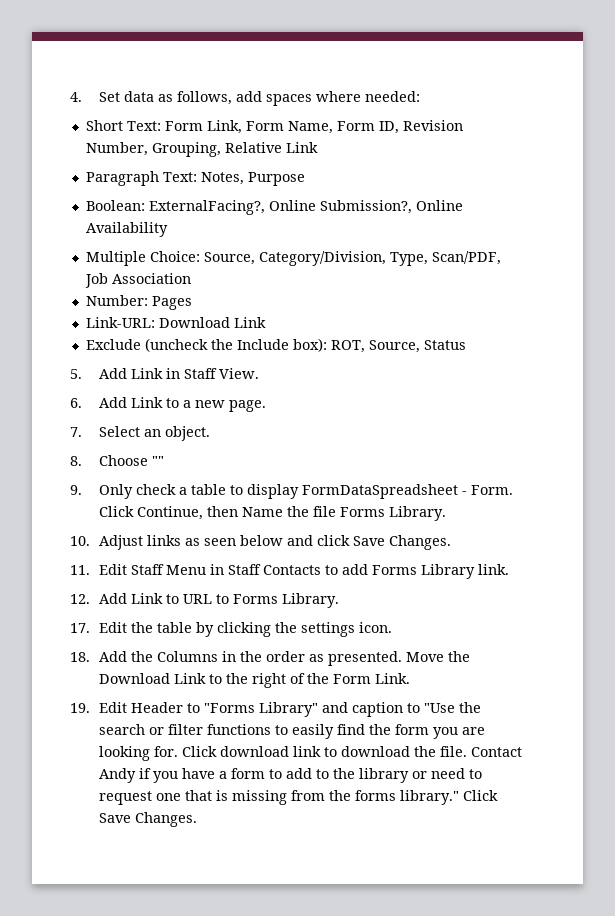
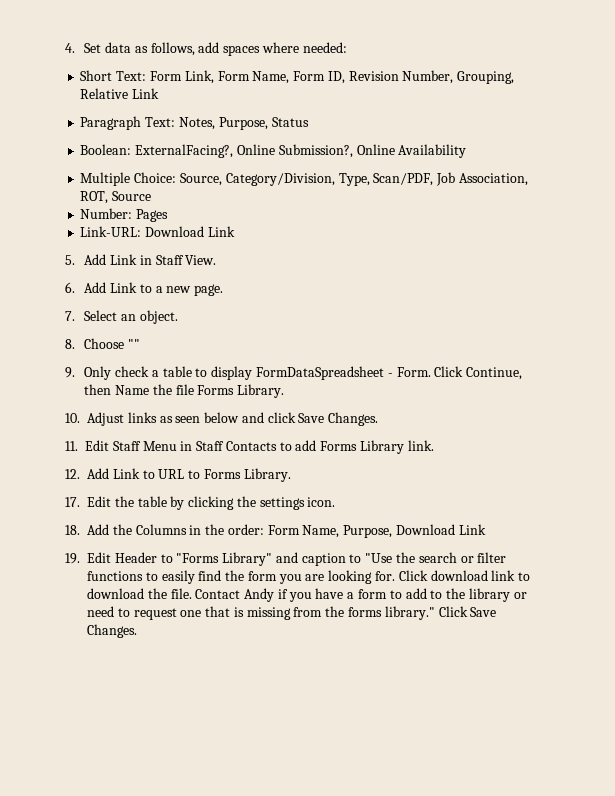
[247,172,305,186] Purpose -> [218,117,309,130] Purpose, Status
[111,273,191,284] Association -> [458,173,528,186] [80,191,152,204] Association, ROT, Source
[85,338,466,353] // Exclude (uncheck the Include box): ROT, Source, Status -> (235, 231) none
[265,651,470,666] [98,673,410,688] order as presented. Move the Download Link to the right of the Form Link. -> [227,524,486,538] order: Form Name, Purpose, Download Link

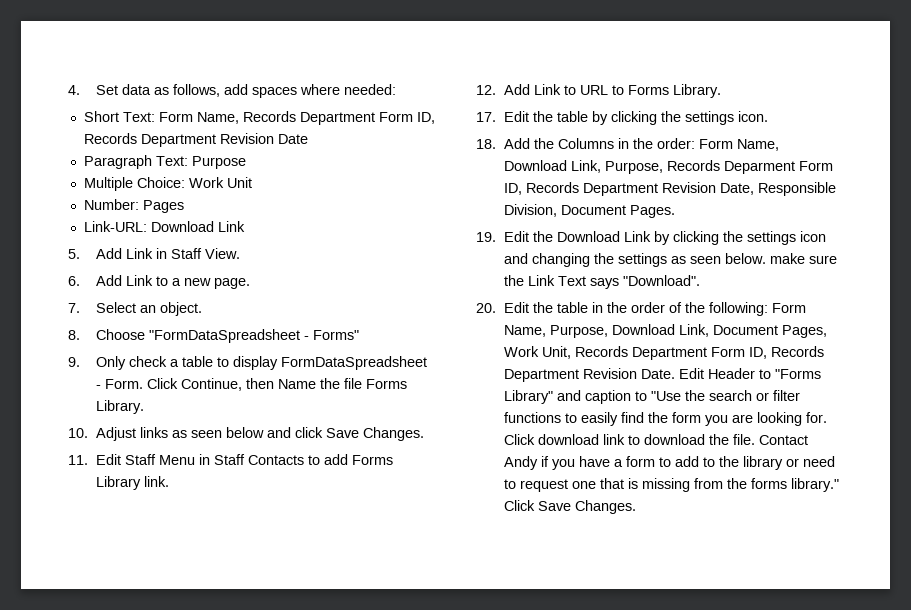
[184,70,515,84] [80,88,160,99] [80,116,309,130] [80,144,467,158] [80,172,528,186] [80,191,152,204] Link, Form Name, Form ID, Revision Number, Grouping, Relative Link // Paragraph Text: Notes, Purpose, Status // Boolean: ExternalFacing?, Online Submission?, Online Availability // Multiple Choice: Source, Category/Division, Type, Scan/PDF, Job Association, ROT, Source -> [196,111,435,125] [83,133,308,147] [83,155,246,169] [83,177,252,191] Name, Records Department Form ID, Records Department Revision Date // Paragraph Text: Purpose // Multiple Choice: Work Unit
[128,339,141,349] "" -> [148,329,359,343] "FormDataSpreadsheet - Forms"
[343,524,486,538] [65,553,80,564] Purpose, Download Link // 19. -> [503,160,833,174] [503,182,836,196] [503,204,675,218] [476,231,826,245] [503,253,837,267] [503,275,700,289] [476,302,806,316] [503,324,827,338] [503,346,824,360] [503,368,675,382] Download Link, Purpose, Records Deparment Form ID, Records Department Revision Date, Responsible Division, Document Pages. // 19. Edit the Download Link by clicking the settings icon and changing the settings as seen below. make sure the Link Text says "Download". // 20. Edit the table in the order of the following: Form Name, Purpose, Download Link, Document Pages, Work Unit, Records Department Form ID, Records Department Revision Date.

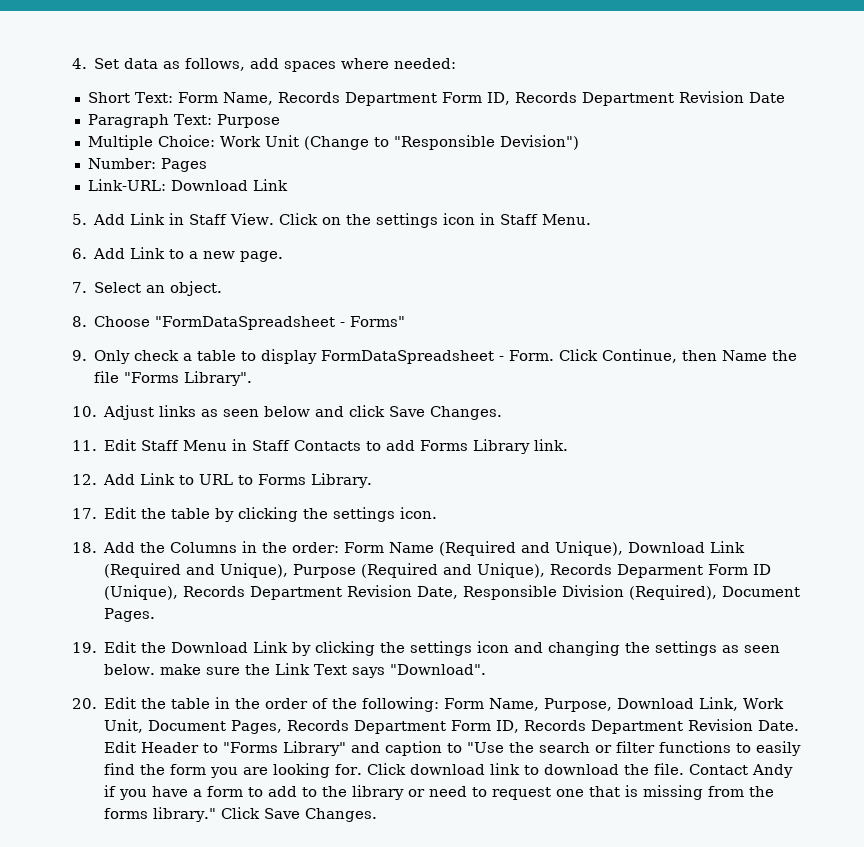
(252, 182) none -> [303,135,579,150] (Change to "Responsible Devision")
(240, 253) none -> [279,213,592,228] Click on the settings icon in Staff Menu.
[365,379,407,389] [95,400,144,414] Forms Library. -> [124,371,253,386] "Forms Library".
[736,139,779,151] [503,160,663,174] Name, Download Link, Purpose, -> [389,541,746,556] [104,563,546,578] Name (Required and Unique), Download Link (Required and Unique), Purpose (Required and Unique),
[503,183,522,195] ID, -> [753,564,772,575] [104,585,179,600] ID (Unique),
[503,204,557,217] Division, -> [562,585,718,600] Division (Required),
[712,325,827,338] [503,346,571,359] Document Pages, Work Unit, -> [743,698,785,709] [104,719,283,734] Work Unit, Document Pages,

